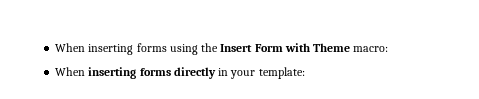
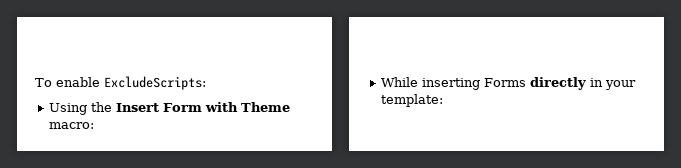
[55,43,198,55] When inserting forms using -> [35,76,206,90] [48,103,87,115] To enable ExcludeScripts: // Using
[55,67,171,79] When inserting forms -> [380,77,526,90] While inserting Forms

